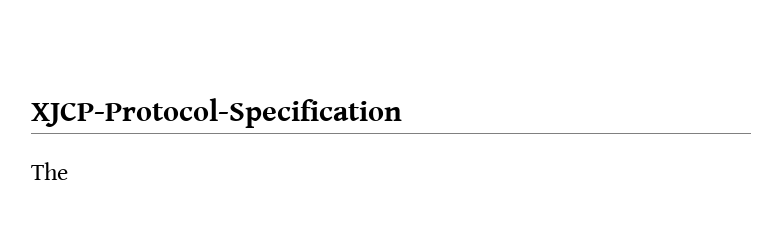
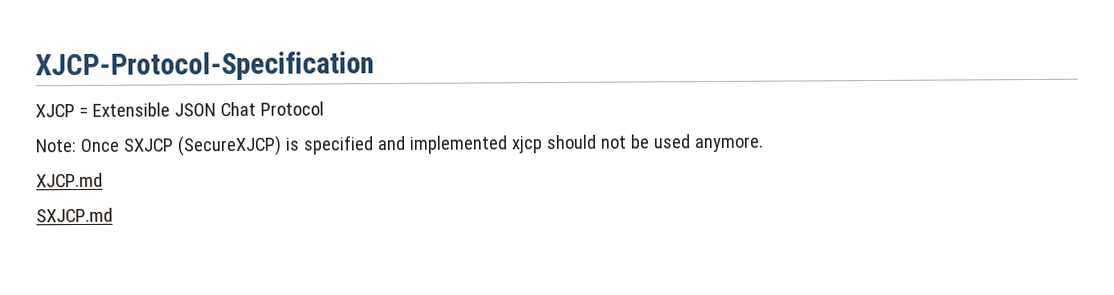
[31,162,68,180] The -> [35,101,324,118] [35,134,764,157] [36,172,103,188] [36,207,113,223] XJCP = Extensible JSON Chat Protocol // Note: Once SXJCP (SecureXJCP) is specified and implemented xjcp should not be used anymore. // XJCP.md // SXJCP.md

